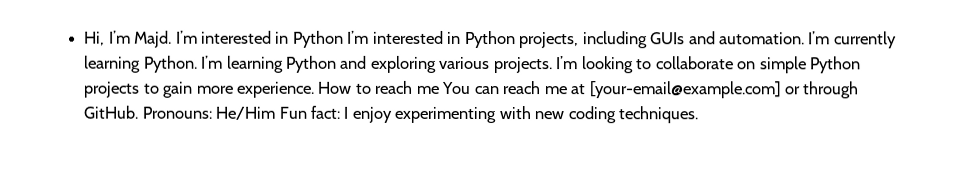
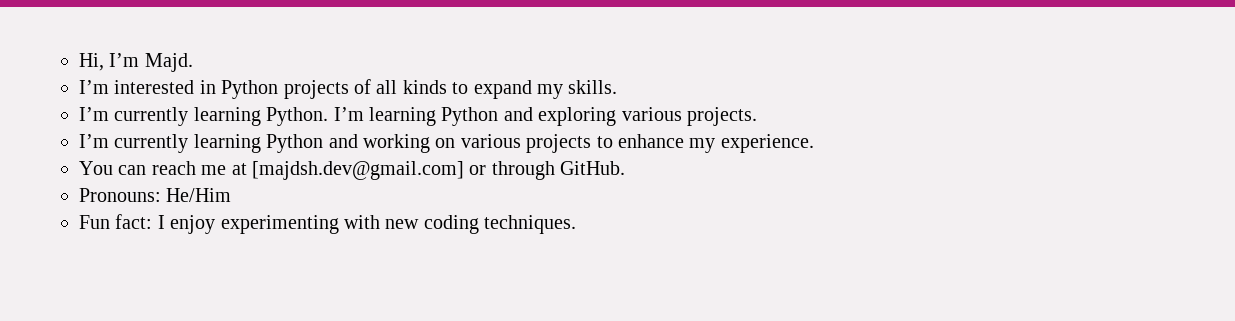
[175,30,805,49] I’m interested in Python I’m interested in Python projects, including GUIs and automation. -> [79,79,618,99] // I’m interested in Python projects of all kinds to expand my skills. //
[556,56,861,74] [83,80,440,98] I’m looking to collaborate on simple Python projects to gain more experience. How to reach me -> [79,134,814,153] // I’m currently learning Python and working on various projects to enhance my experience. //
[588,81,782,99] [your-email@example.com] -> [252,161,464,180] [majdsh.dev@gmail.com]
(139, 112) none -> (626, 168) //
(276, 113) none -> (232, 195) //

